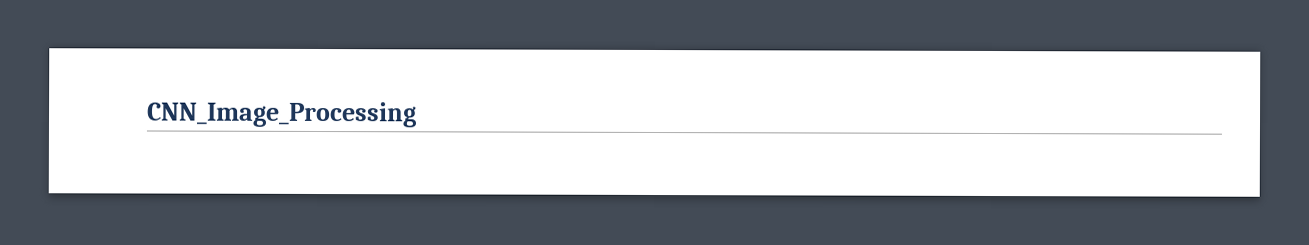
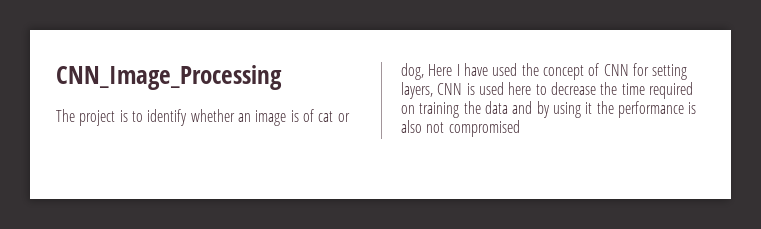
(417, 114) none -> [56,109,350,126] [401,63,688,80] [401,82,693,99] [401,101,697,118] [401,120,520,137] // The project is to identify whether an image is of cat or dog, Here I have used the concept of CNN for setting layers, CNN is used here to decrease the time required on training the data and by using it the performance is also not compromised

